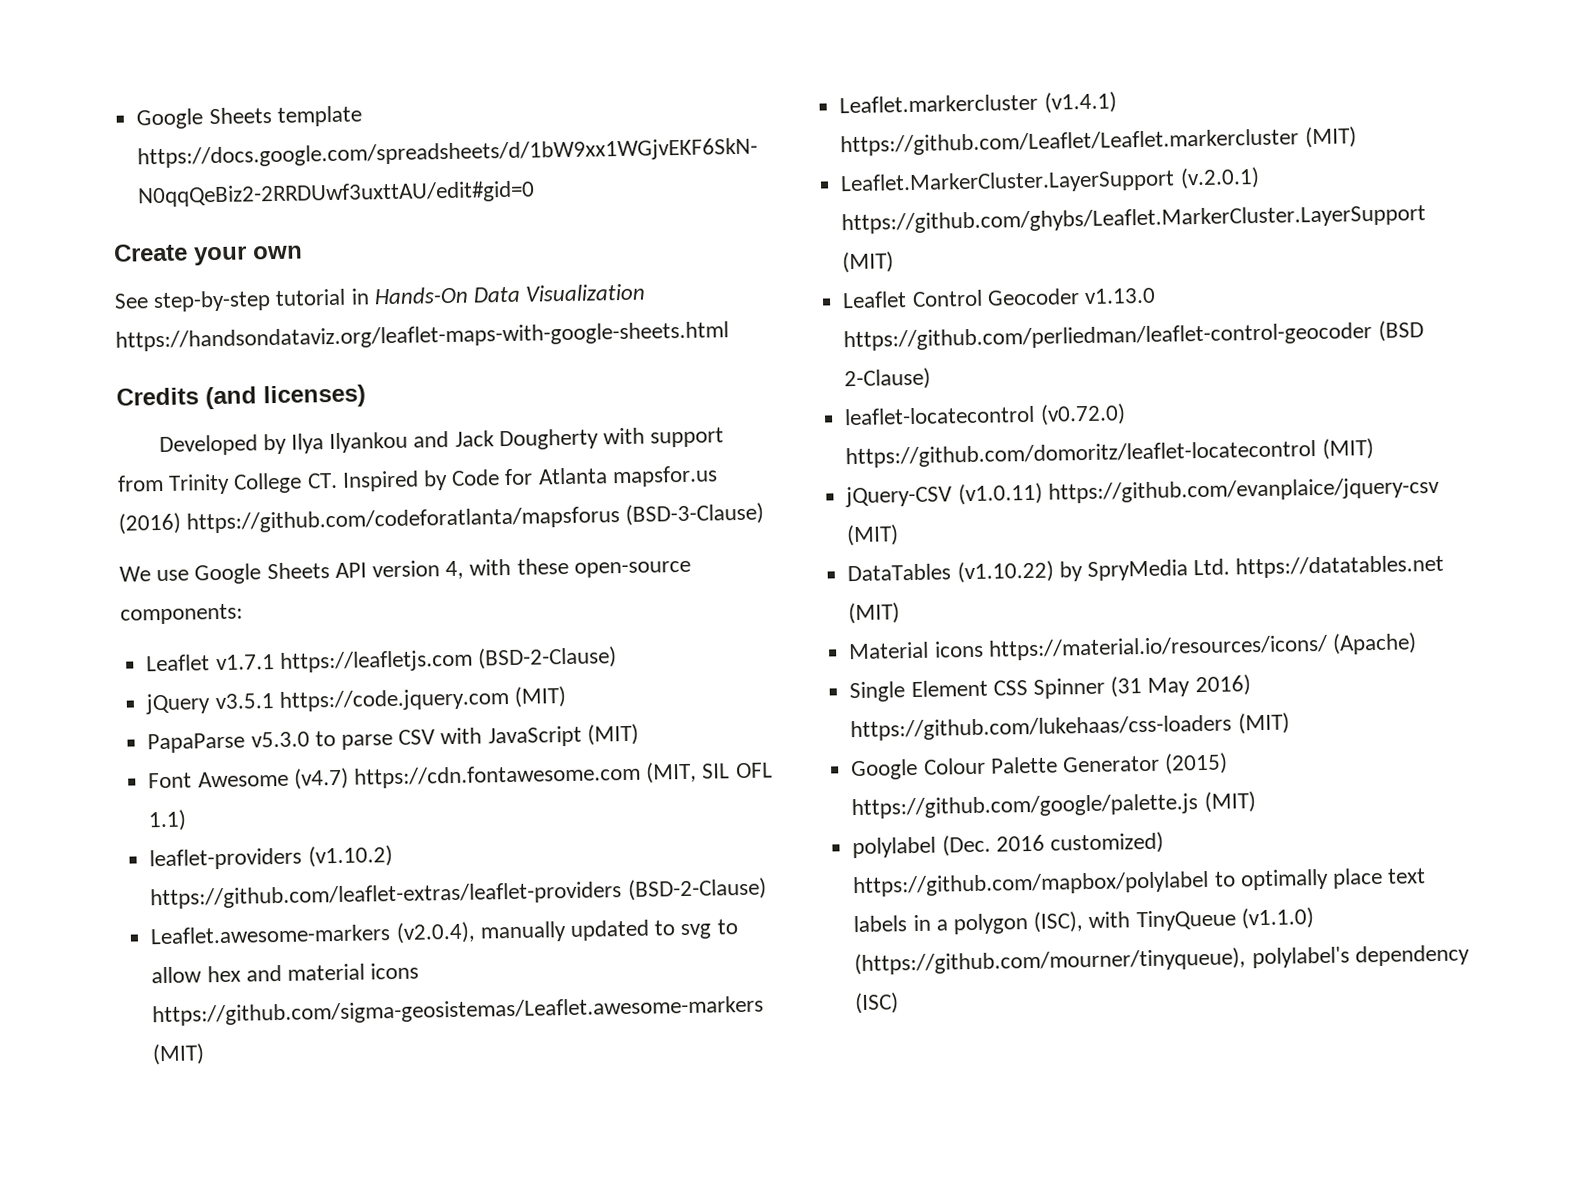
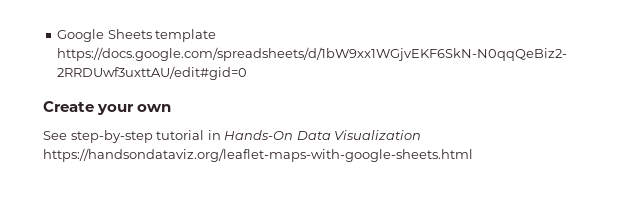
[116,384,366,410] [158,427,725,457] [117,465,718,495] [118,502,765,535] [119,557,691,585] [120,603,243,625] [146,646,617,673] [145,686,567,715] [147,723,639,754] [148,761,773,790] [148,809,188,832] [149,845,393,871] [150,877,767,910] [150,919,738,945] [151,962,420,984] [152,995,765,1027] [152,1043,206,1066] [839,91,1117,114] [840,126,1357,157] [840,166,1260,196] [841,204,1427,235] [842,251,895,274] [842,287,1156,309] [843,320,1424,352] [844,367,932,391] [844,403,1126,426] [845,438,1374,469] [845,476,1440,508] [846,524,900,547] [847,554,1445,584] [848,602,901,625] [848,632,1417,661] [849,674,1251,703] [850,712,1290,742] [850,752,1229,781] [851,791,1256,820] [852,831,1164,859] [852,867,1427,898] [853,907,1314,935] [854,944,1470,976] [854,992,900,1015] // Credits (and licenses) // Developed by Ilya Ilyankou and Jack Dougherty with support from Trinity College CT. Inspired by Code for Atlanta mapsfor.us (2016) https://github.com/codeforatlanta/mapsforus (BSD-3-Clause) // We use Google Sheets API version 4, with these open-source components: // Leaflet v1.7.1 https://leafletjs.com (BSD-2-Clause) // jQuery v3.5.1 https://code.jquery.com (MIT) // PapaParse v5.3.0 to parse CSV with JavaScript (MIT) // Font Awesome (v4.7) https://cdn.fontawesome.com (MIT, SIL OFL 1.1) // leaflet-providers (v1.10.2) https://github.com/leaflet-extras/leaflet-providers (BSD-2-Clause) // Leaflet.awesome-markers (v2.0.4), manually updated to svg to allow hex and material icons https://github.com/sigma-geosistemas/Leaflet.awesome-markers (MIT) // Leaflet.markercluster (v1.4.1) https://github.com/Leaflet/Leaflet.markercluster (MIT) // Leaflet.MarkerCluster.LayerSupport (v.2.0.1) https://github.com/ghybs/Leaflet.MarkerCluster.LayerSupport (MIT) // Leaflet Control Geocoder v1.13.0 https://github.com/perliedman/leaflet-control-geocoder (BSD 2-Clause) // leaflet-locatecontrol (v0.72.0) https://github.com/domoritz/leaflet-locatecontrol (MIT) // jQuery-CSV (v1.0.11) https://github.com/evanplaice/jquery-csv (MIT) // DataTables (v1.10.22) by SpryMedia Ltd. https://datatables.net (MIT) // Material icons https://material.io/resources/icons/ (Apache) // Single Element CSS Spinner (31 May 2016) https://github.com/lukehaas/css-loaders (MIT) // Google Colour Palette Generator (2015) https://github.com/google/palette.js (MIT) // polylabel (Dec. 2016 customized) https://github.com/mapbox/polylabel to optimally place text labels in a polygon (ISC), with TinyQueue (v1.1.0) (https://github.com/mourner/tinyqueue), polylabel's dependency (ISC) -> (473, 155) none

